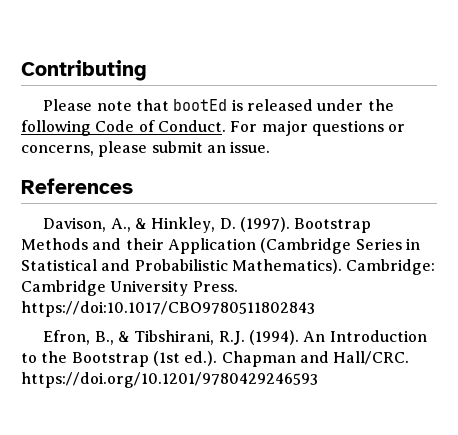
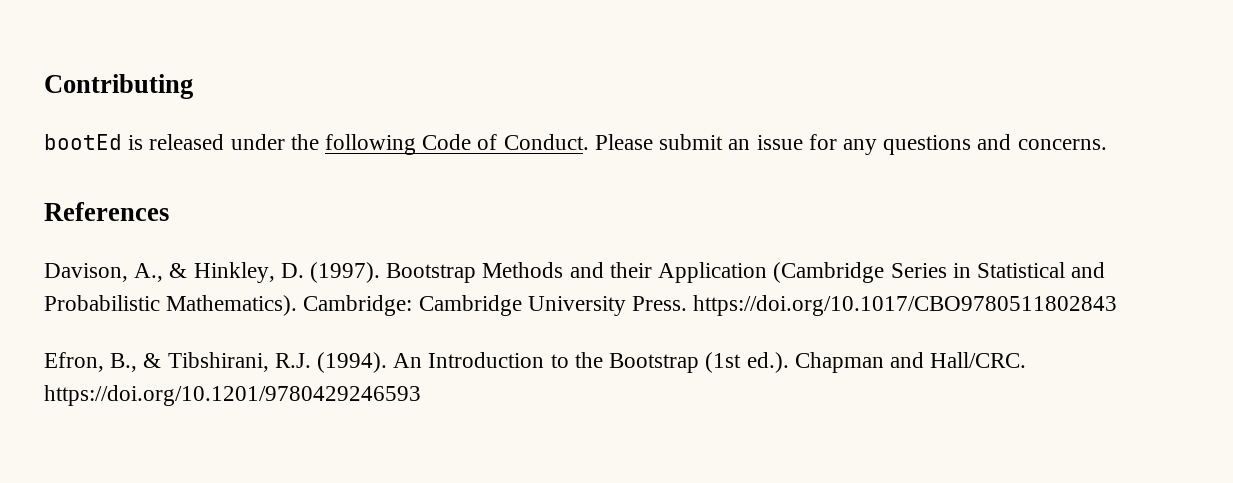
[43,99,169,111] Please note that -> (193, 86) none
[230,120,406,136] [21,141,271,157] For major questions or concerns, please submit an issue. -> [594,134,1107,155] Please submit an issue for any questions and concerns.
[21,301,315,317] https://doi:10.1017/CBO9780511802843 -> [693,295,1118,316] https://doi.org/10.1017/CBO9780511802843

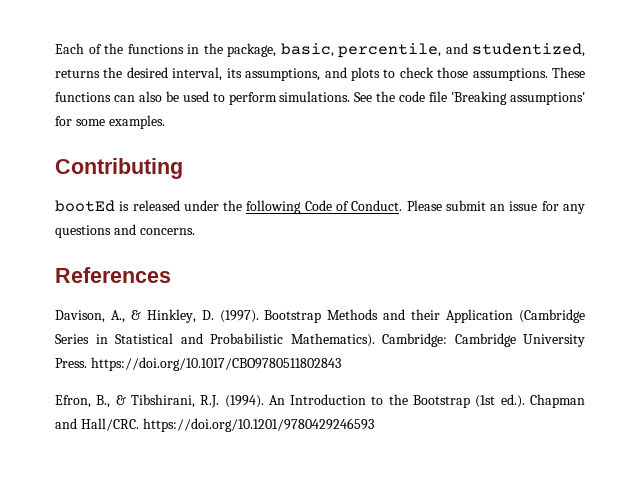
(44, 86) none -> [55,43,585,58] [55,67,586,81] [55,91,585,105] [55,115,165,129] Each of the functions in the package, basic, percentile, and studentized, returns the desired interval, its assumptions, and plots to check those assumptions. These functions can also be used to perform simulations. See the code file 'Breaking assumptions' for some examples. //

